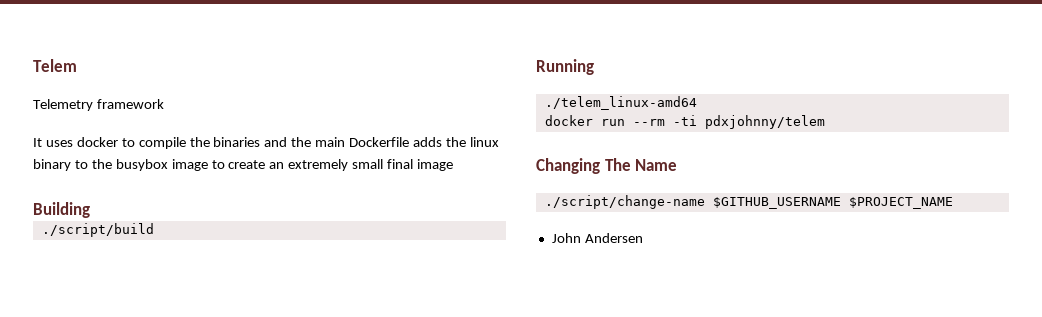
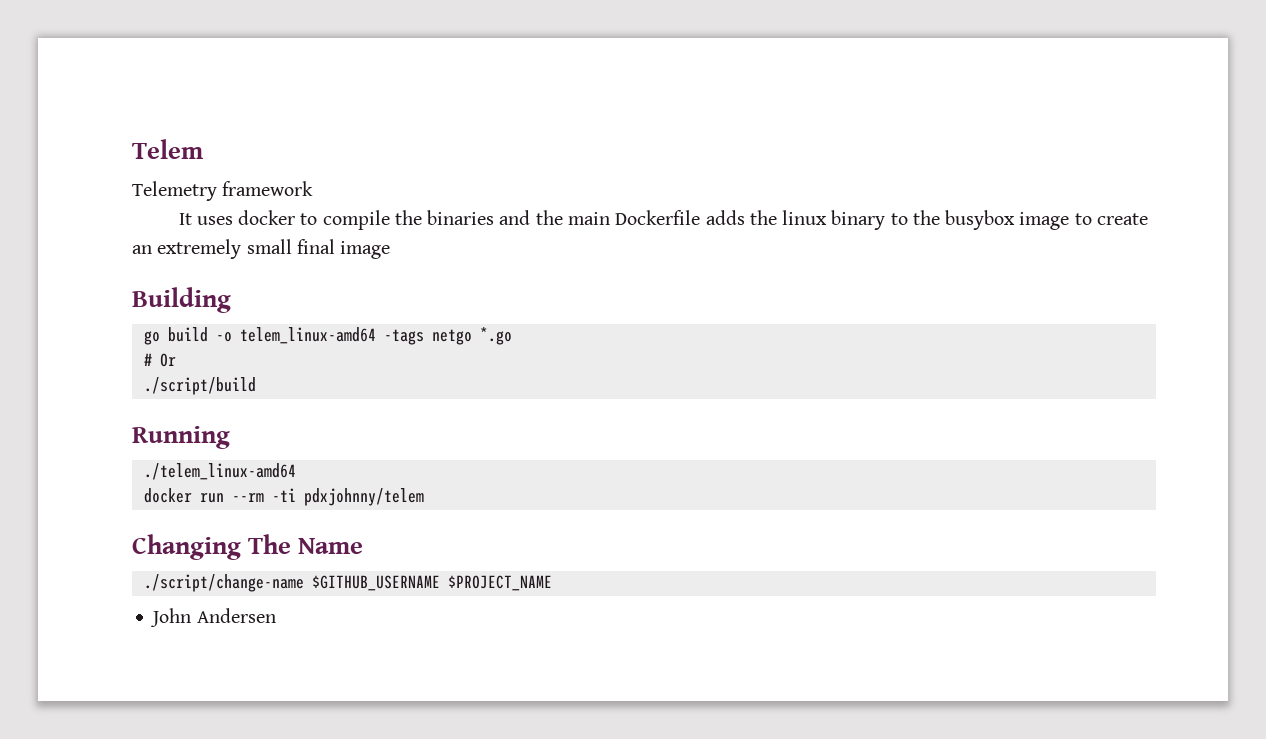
(90, 210) none -> [143,327,512,345] [143,353,176,367] // go build -o telem_linux-amd64 -tags netgo *.go // # Or

